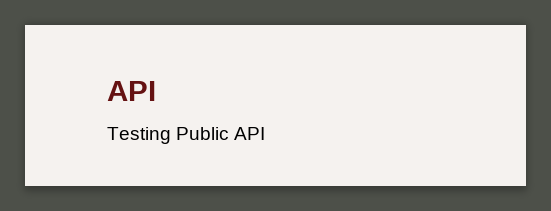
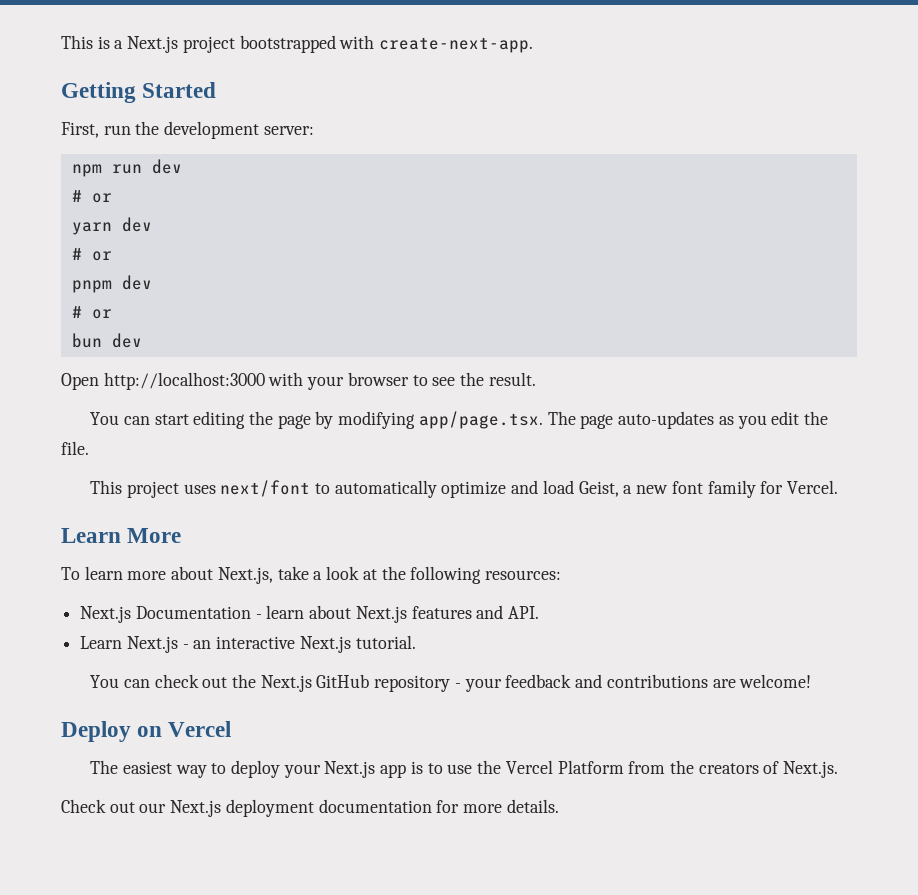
[107,81,156,101] [107,127,266,144] API // Testing Public API -> [61,35,534,53] [61,82,217,103] [61,121,314,139] [71,159,182,177] [71,190,112,203] [71,217,152,235] [71,248,112,261] [71,275,152,293] [71,306,112,319] [71,333,142,348] [61,372,536,390] [90,411,829,429] [61,441,89,455] [90,480,839,498] [61,528,182,543] [61,566,561,584] [80,605,540,623] [80,635,416,653] [90,674,812,692] [61,721,232,742] [90,760,839,778] [61,799,559,817] This is a Next.js project bootstrapped with create-next-app. // Getting Started // First, run the development server: // npm run dev // # or // yarn dev // # or // pnpm dev // # or // bun dev // Open http://localhost:3000 with your browser to see the result. // You can start editing the page by modifying app/page.tsx. The page auto-updates as you edit the file. // This project uses next/font to automatically optimize and load Geist, a new font family for Vercel. // Learn More // To learn more about Next.js, take a look at the following resources: // Next.js Documentation - learn about Next.js features and API. // Learn Next.js - an interactive Next.js tutorial. // You can check out the Next.js GitHub repository - your feedback and contributions are welcome! // Deploy on Vercel // The easiest way to deploy your Next.js app is to use the Vercel Platform from the creators of Next.js. // Check out our Next.js deployment documentation for more details.

